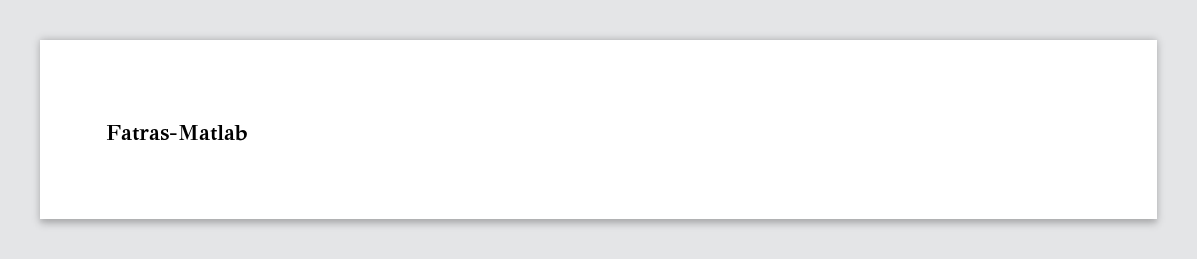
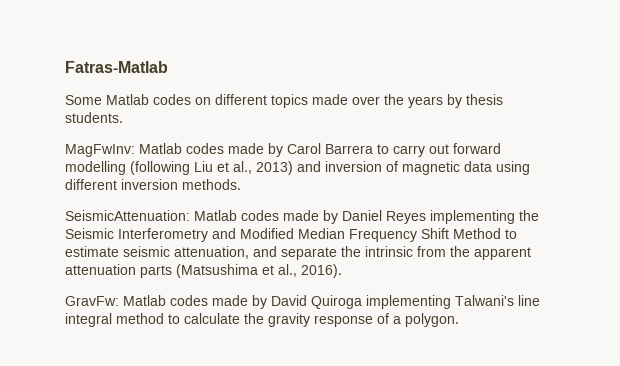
(248, 133) none -> [65,94,503,108] [65,112,123,123] [65,143,501,157] [65,161,530,175] [65,179,241,190] [65,210,539,224] [65,228,517,242] [65,246,531,260] [65,264,342,278] [65,295,540,309] [65,313,459,327] // Some Matlab codes on different topics made over the years by thesis students. // MagFwInv: Matlab codes made by Carol Barrera to carry out forward modelling (following Liu et al., 2013) and inversion of magnetic data using different inversion methods. // SeismicAttenuation: Matlab codes made by Daniel Reyes implementing the Seismic Interferometry and Modified Median Frequency Shift Method to estimate seismic attenuation, and separate the intrinsic from the apparent attenuation parts (Matsushima et al., 2016). // GravFw: Matlab codes made by David Quiroga implementing Talwani's line integral method to calculate the gravity response of a polygon.

